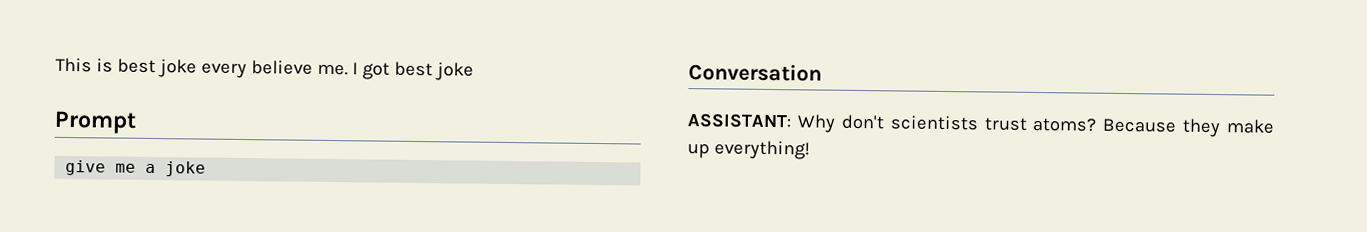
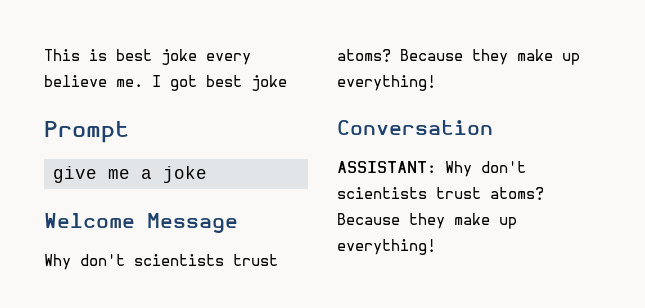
(207, 169) none -> [44,213,238,233] [44,254,278,270] [337,49,580,65] [337,75,436,91] // Welcome Message // Why don't scientists trust atoms? Because they make up everything!

